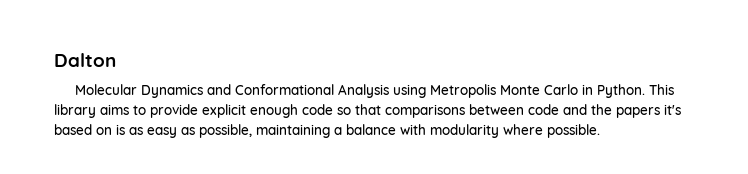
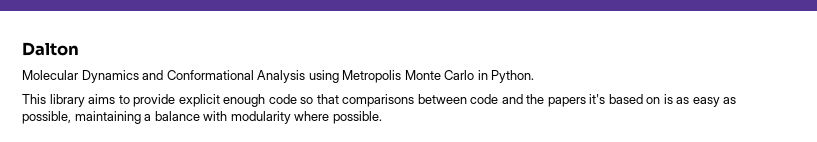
(646, 91) none -> (535, 76) //

